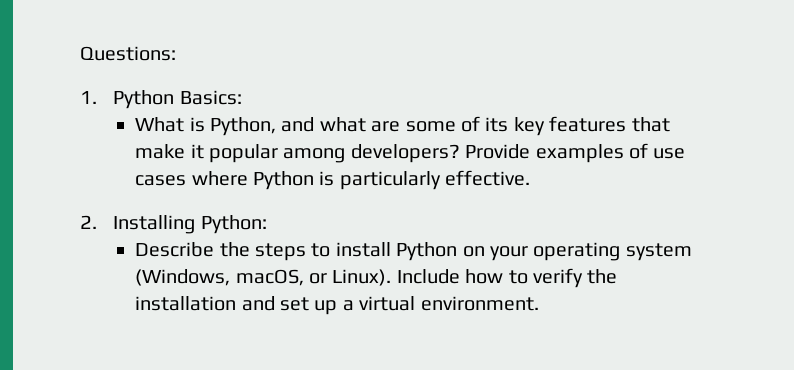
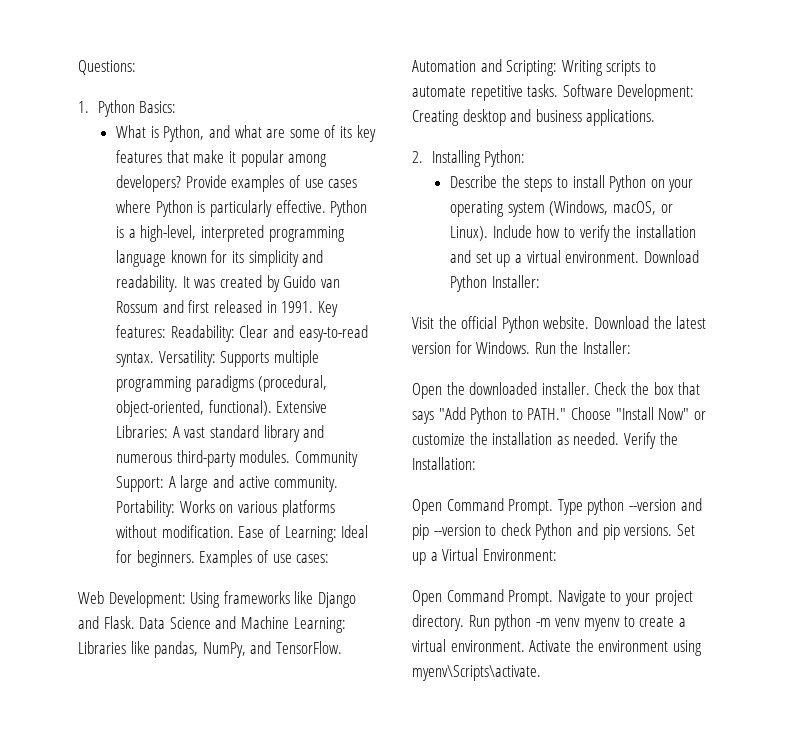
(531, 178) none -> [330,200,368,217] [116,225,345,242] [116,250,324,267] [116,275,340,292] [116,300,338,317] [116,325,368,342] [116,350,320,367] [116,375,328,392] [116,400,328,417] [116,425,325,442] [116,450,359,467] [116,475,339,492] [116,500,335,517] [116,525,369,542] [116,550,330,567] [78,591,356,608] [78,616,346,633] [78,641,342,658] [412,59,656,76] [412,84,695,101] [412,109,656,126] Python is a high-level, interpreted programming language known for its simplicity and readability. It was created by Guido van Rossum and first released in 1991. Key features: Readability: Clear and easy-to-read syntax. Versatility: Supports multiple programming paradigms (procedural, object-oriented, functional). Extensive Libraries: A vast standard library and numerous third-party modules. Community Support: A large and active community. Portability: Works on various platforms without modification. Ease of Learning: Ideal for beginners. Examples of use cases: // Web Development: Using frameworks like Django and Flask. Data Science and Machine Learning: Libraries like pandas, NumPy, and TensorFlow. Automation and Scripting: Writing scripts to automate repetitive tasks. Software Development: Creating desktop and business applications.
(539, 303) none -> [643,250,699,263] [450,275,540,292] [412,316,707,333] [412,341,631,354] [412,382,701,399] [412,407,706,424] [412,432,678,449] [412,457,476,470] [412,498,702,515] [412,523,695,540] [412,548,557,565] [412,589,693,606] [412,614,686,631] [412,639,702,656] [412,665,541,681] Download Python Installer: // Visit the official Python website. Download the latest version for Windows. Run the Installer: // Open the downloaded installer. Check the box that says "Add Python to PATH." Choose "Install Now" or customize the installation as needed. Verify the Installation: // Open Command Prompt. Type python --version and pip --version to check Python and pip versions. Set up a Virtual Environment: // Open Command Prompt. Navigate to your project directory. Run python -m venv myenv to create a virtual environment. Activate the environment using myenv\Scripts\activate.

